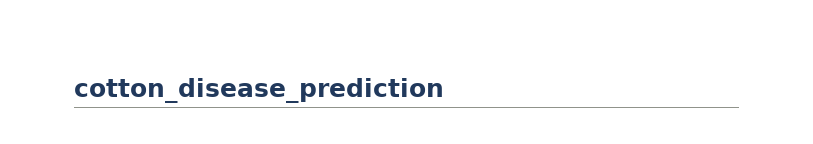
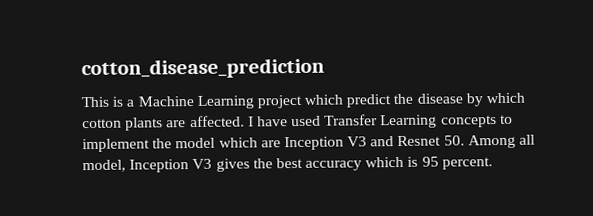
(444, 90) none -> [81,92,526,109] [82,114,513,131] [82,134,536,153] [82,156,493,173] // This is a Machine Learning project which predict the disease by which cotton plants are affected. I have used Transfer Learning concepts to implement the model which are Inception V3 and Resnet 50. Among all model, Inception V3 gives the best accuracy which is 95 percent.

